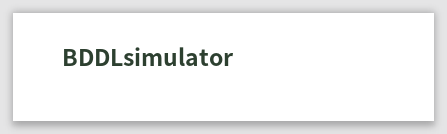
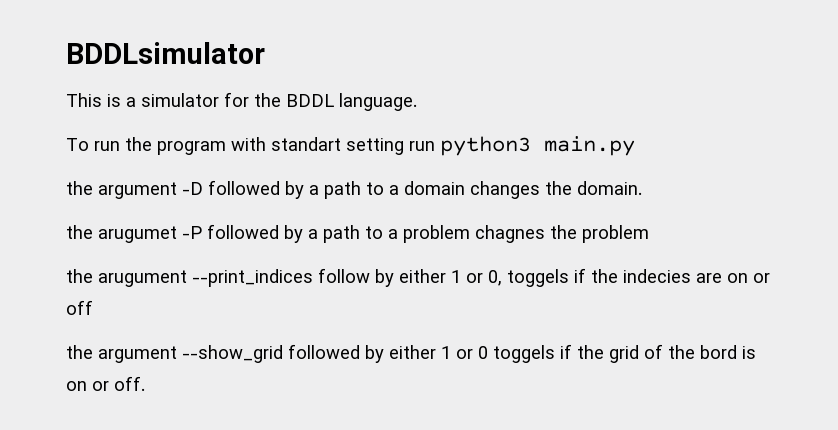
(234, 56) none -> [66,92,417,111] [66,136,635,156] [66,180,642,199] [66,224,649,243] [66,268,770,287] [66,300,93,315] [66,344,756,363] [66,376,145,391] // This is a simulator for the BDDL language. // To run the program with standart setting run python3 main.py // the argument -D followed by a path to a domain changes the domain. // the arugumet -P followed by a path to a problem chagnes the problem // the arugument --print_indices follow by either 1 or 0, toggels if the indecies are on or off // the argument --show_grid followed by either 1 or 0 toggels if the grid of the bord is on or off.

